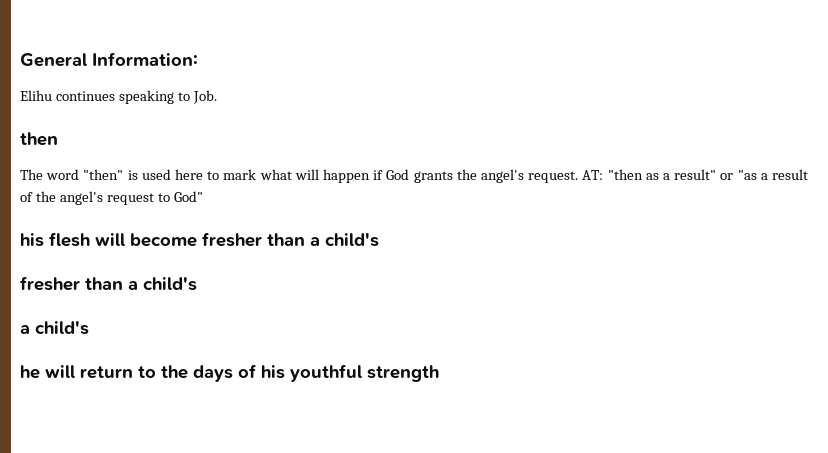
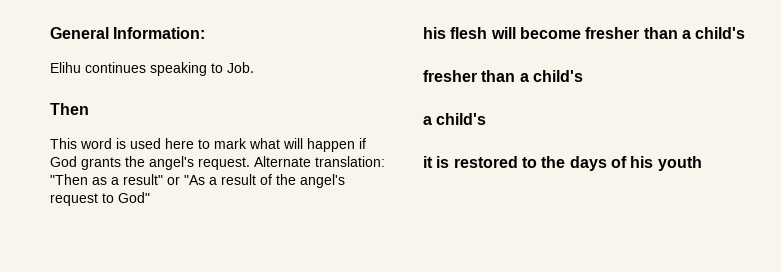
[20,132,58,146] [20,169,124,180] then // The word "then" -> [50,103,89,115] [50,138,112,149] Then // This word
[582,169,643,180] AT: "then -> [254,156,385,167] [50,174,88,185] Alternate translation: "Then
[737,170,757,180] "as -> [184,175,205,185] "As
[20,365,133,379] he will return -> [423,156,518,168] it is restored
[290,364,439,382] youthful strength -> [657,156,702,171] youth

